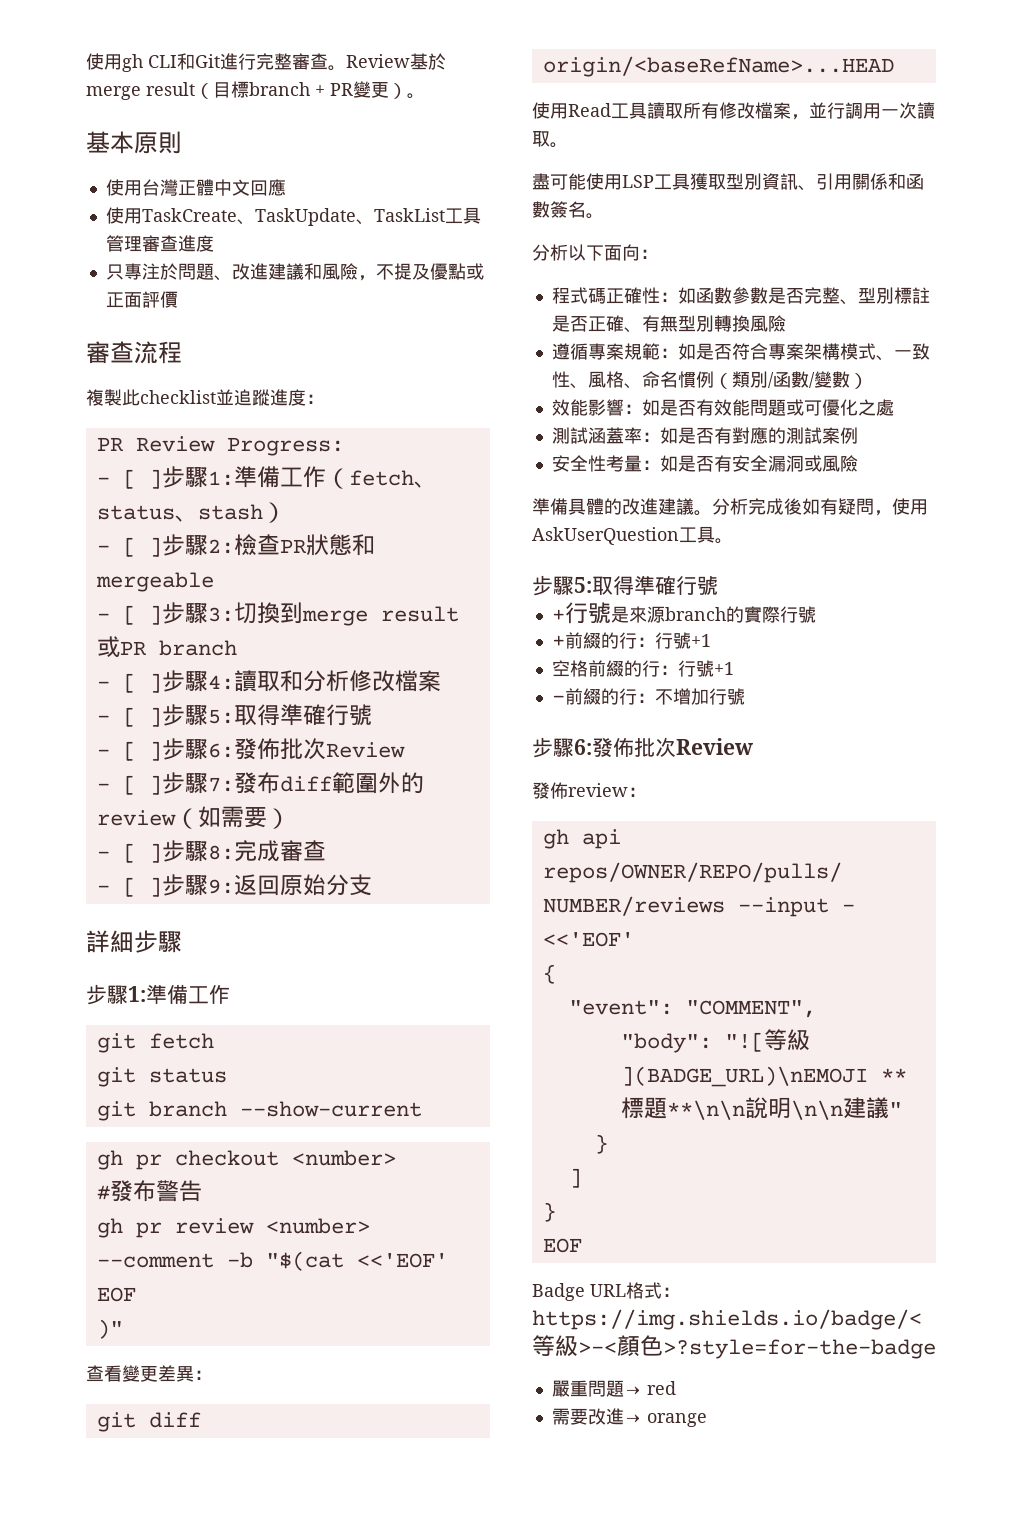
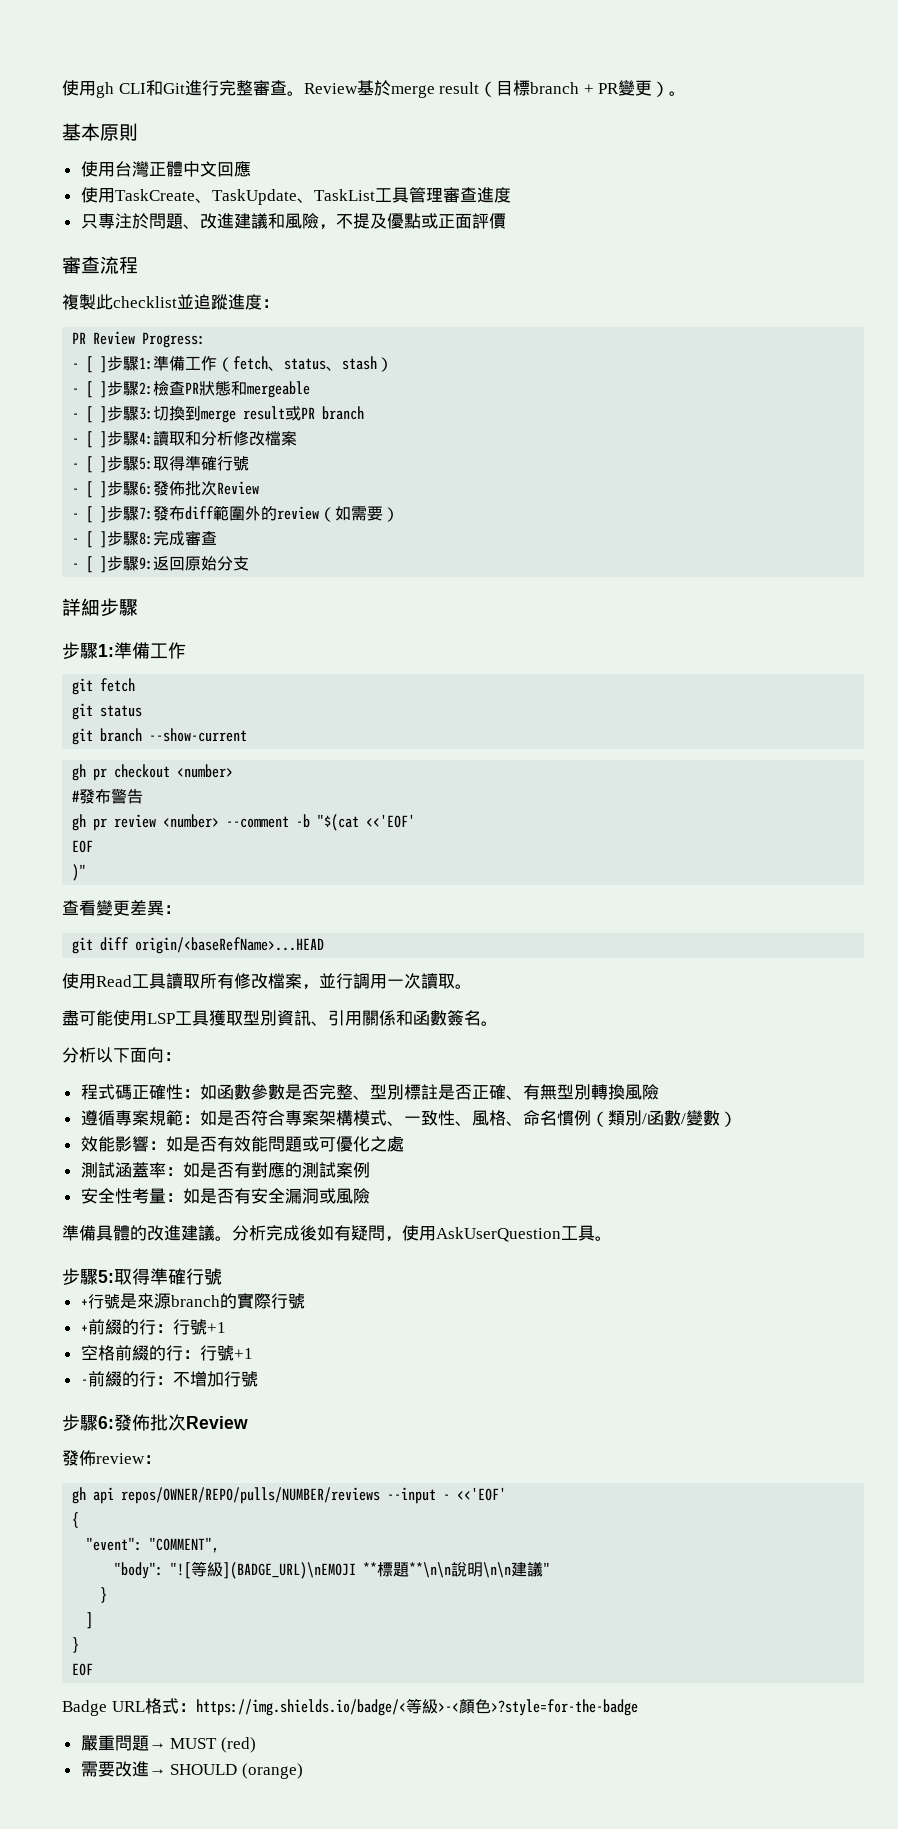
[646,1381,676,1395] red -> [170,1737,256,1753] MUST (red)
[646,1413,707,1427] orange -> [170,1763,303,1779] SHOULD (orange)

